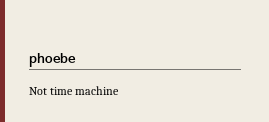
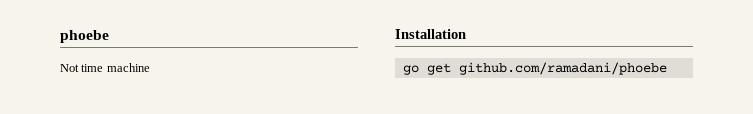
(120, 90) none -> [395,29,466,39] [402,62,667,75] // Installation // go get github.com/ramadani/phoebe

